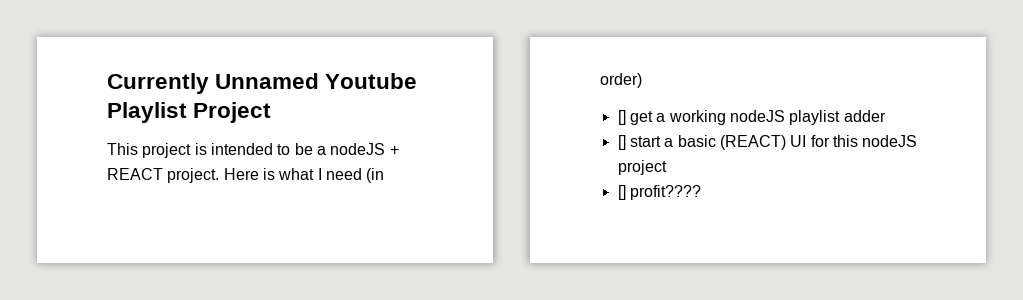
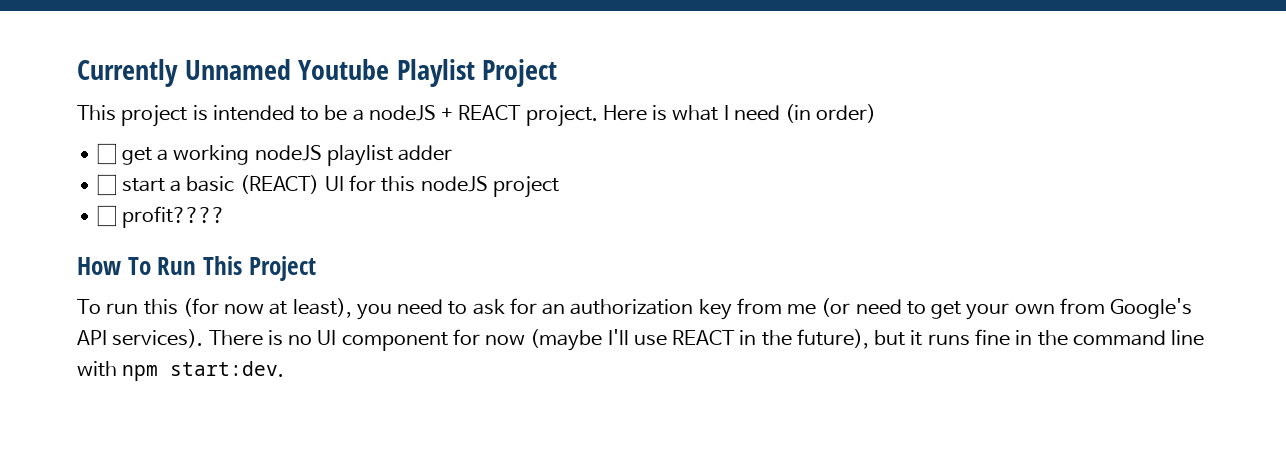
[617,110,626,125] [] -> [97,143,117,165] ☐
[617,135,626,150] [] -> [97,174,117,196] ☐
[617,185,626,200] [] -> [97,205,117,227] ☐
(701, 192) none -> [77,256,316,281] [77,298,1193,320] [77,329,1205,351] [77,361,285,381] // How To Run This Project // To run this (for now at least), you need to ask for an authorization key from me (or need to get your own from Google's API services). There is no UI component for now (maybe I'll use REACT in the future), but it runs fine in the command line with npm start:dev.

